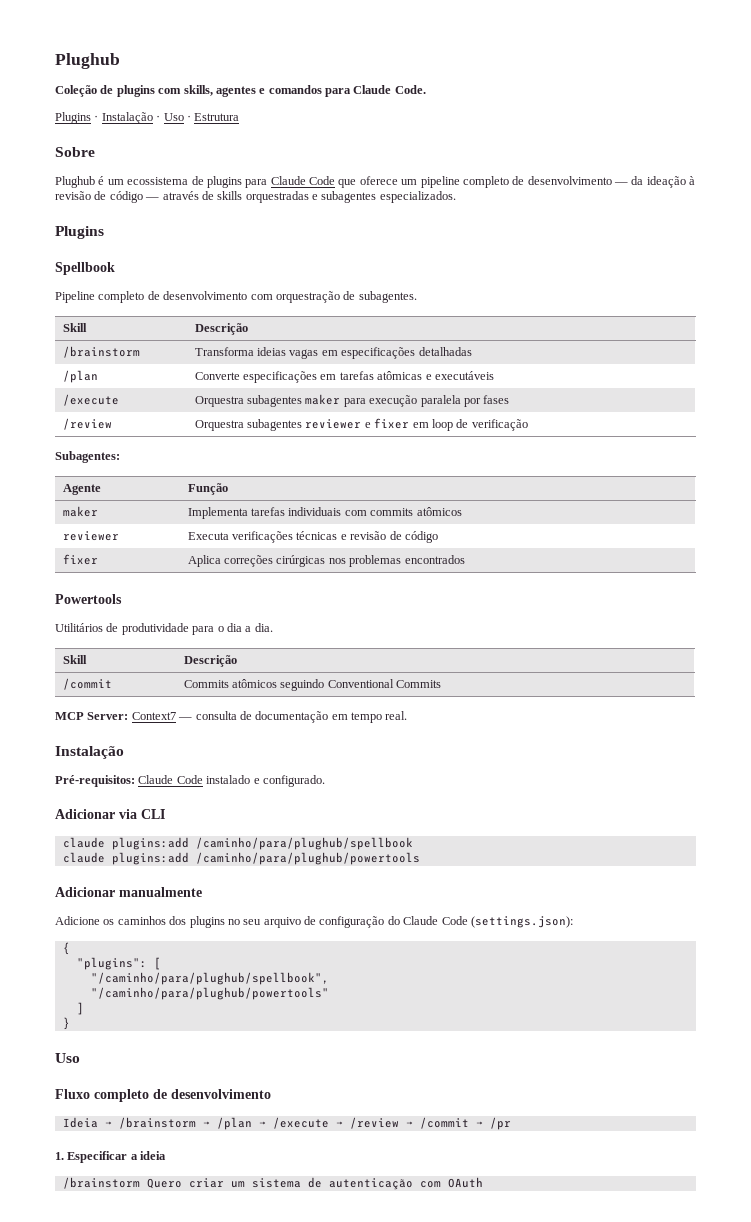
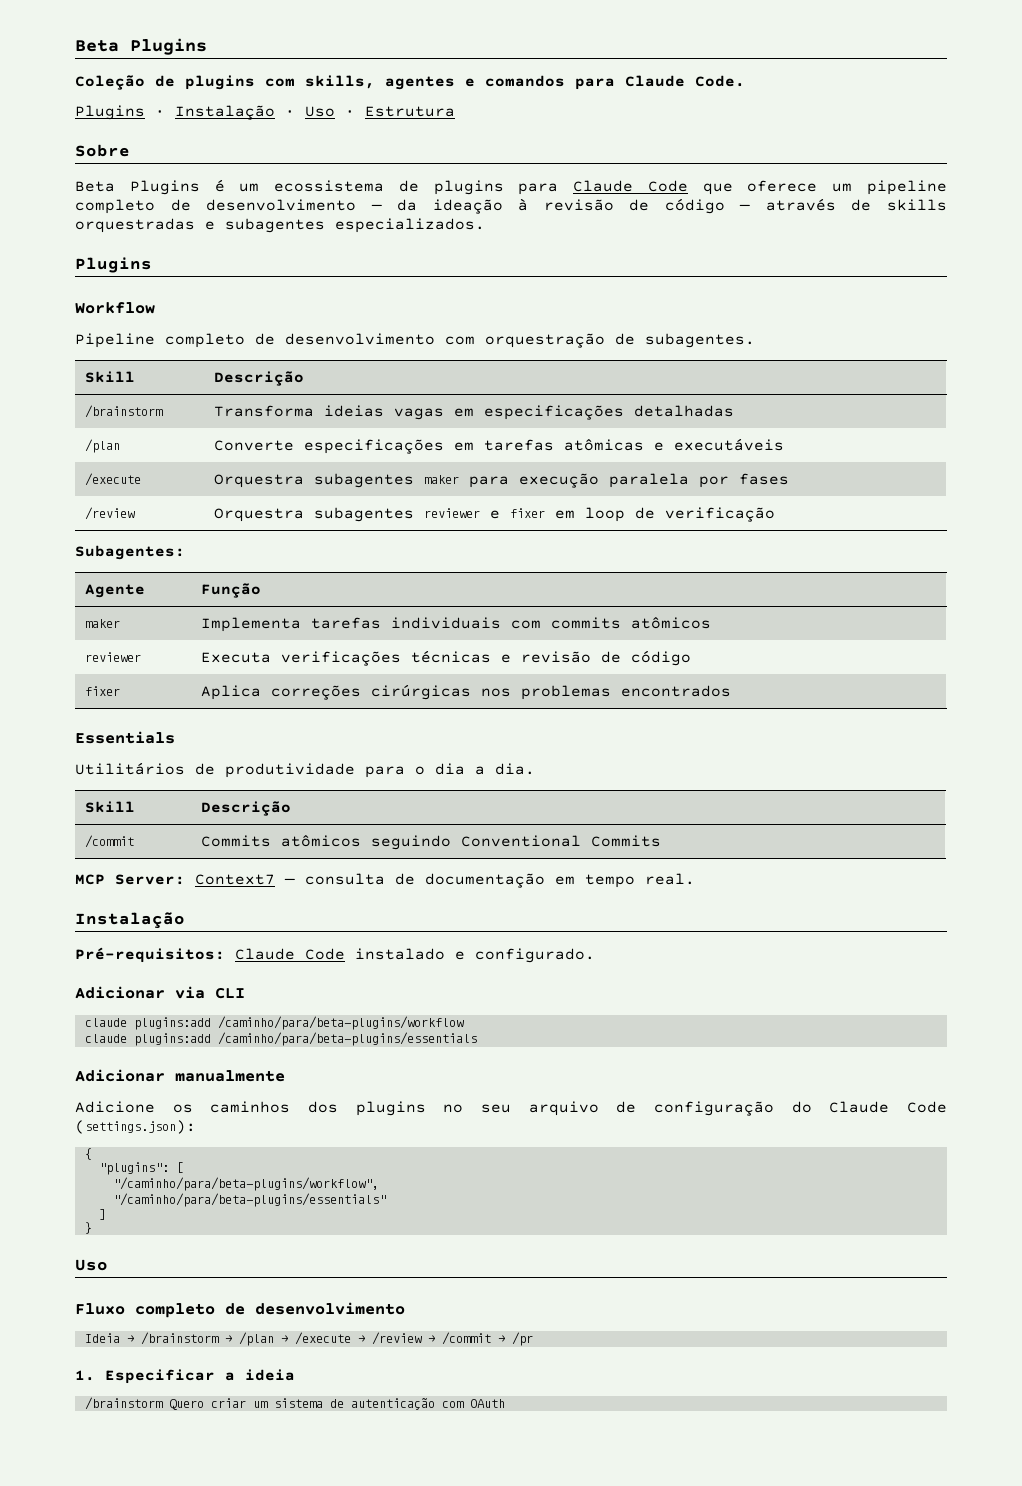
[55,53,120,69] Plughub -> [75,38,207,55] Beta Plugins
[55,176,95,188] Plughub -> [75,180,200,195] Beta Plugins
[55,262,115,275] Spellbook -> [75,302,155,314] Workflow
[55,594,122,604] Powertools -> [75,731,175,744] Essentials
[195,837,413,850] [62,852,420,865] /caminho/para/plughub/spellbook // claude plugins:add /caminho/para/plughub/powertools -> [217,1016,464,1030] [84,1032,477,1046] /caminho/para/beta-plugins/workflow // claude plugins:add /caminho/para/beta-plugins/essentials
[90,972,329,985] [90,987,329,1000] "/caminho/para/plughub/spellbook", // "/caminho/para/plughub/powertools" -> [112,1177,379,1191] [112,1193,386,1207] "/caminho/para/beta-plugins/workflow", // "/caminho/para/beta-plugins/essentials"

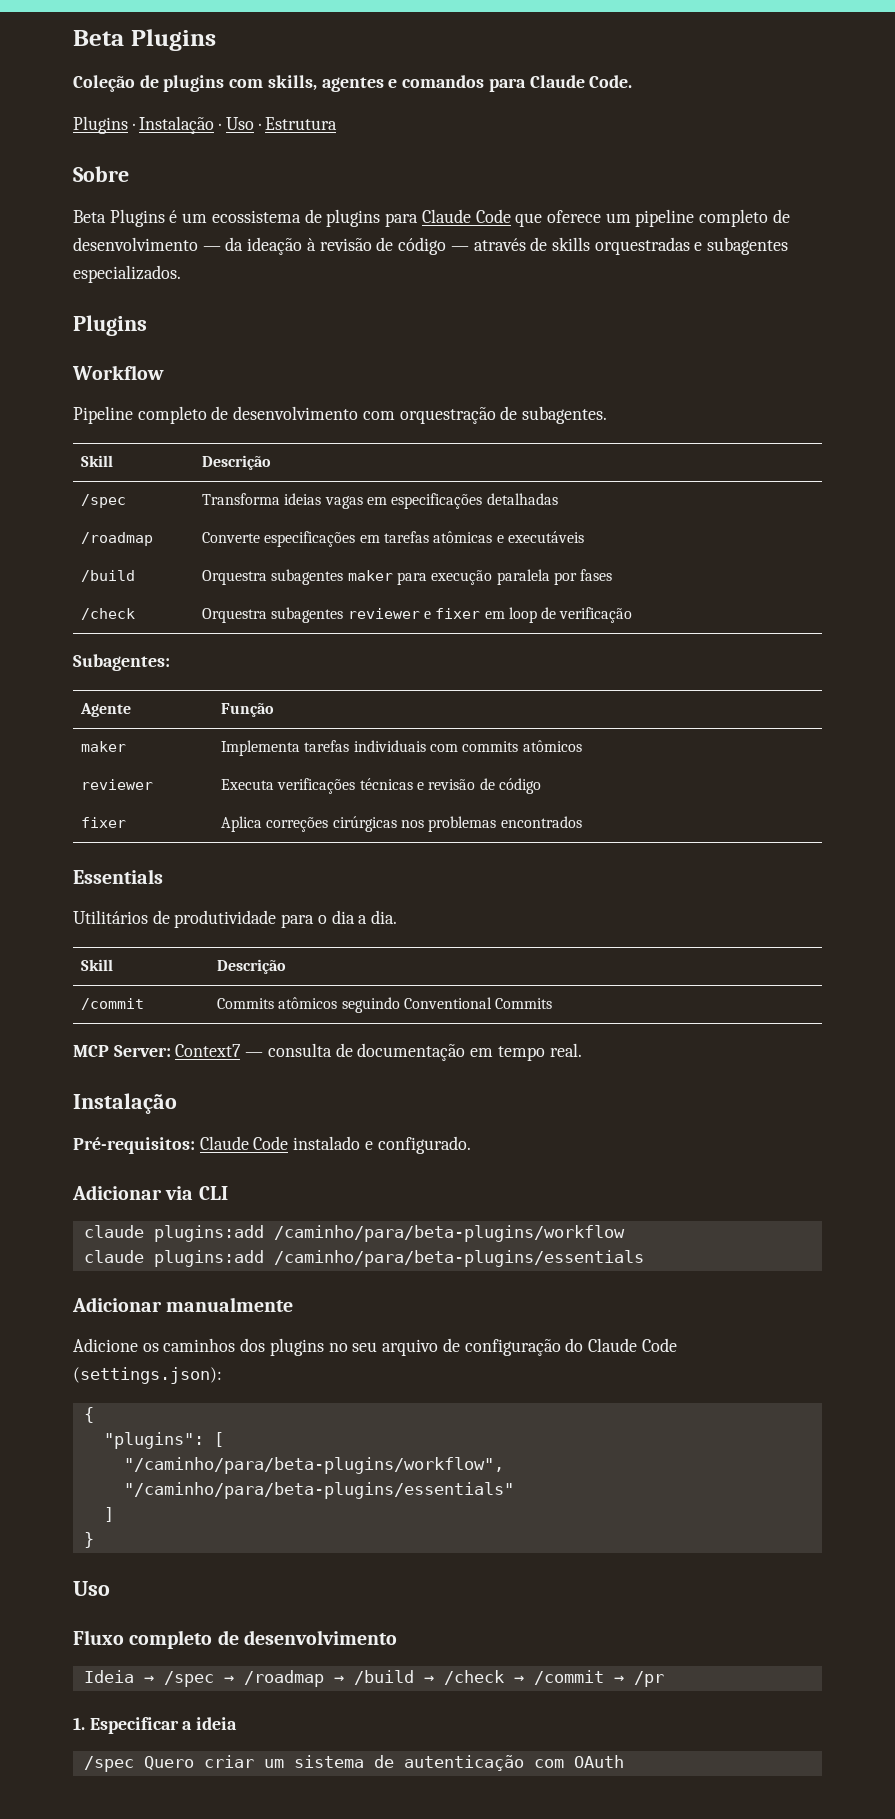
[85,405,164,418] /brainstorm -> [80,494,126,508] /spec
[85,439,121,453] /plan -> [80,532,153,546] /roadmap
[85,473,142,486] /execute -> [80,570,135,582] /build
[85,507,136,520] /review -> [80,608,135,620] /check
[140,1332,422,1346] /brainstorm → /plan → /execute → /review -> [163,1670,504,1687] /spec → /roadmap → /build → /check
[84,1397,163,1410] /brainstorm -> [83,1756,134,1772] /spec

